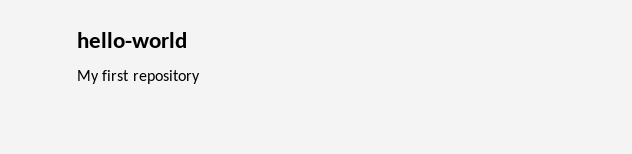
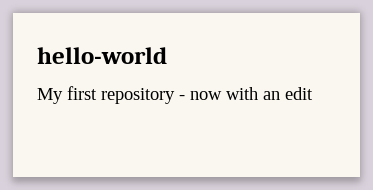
(200, 77) none -> [179,87,313,100] - now with an edit

